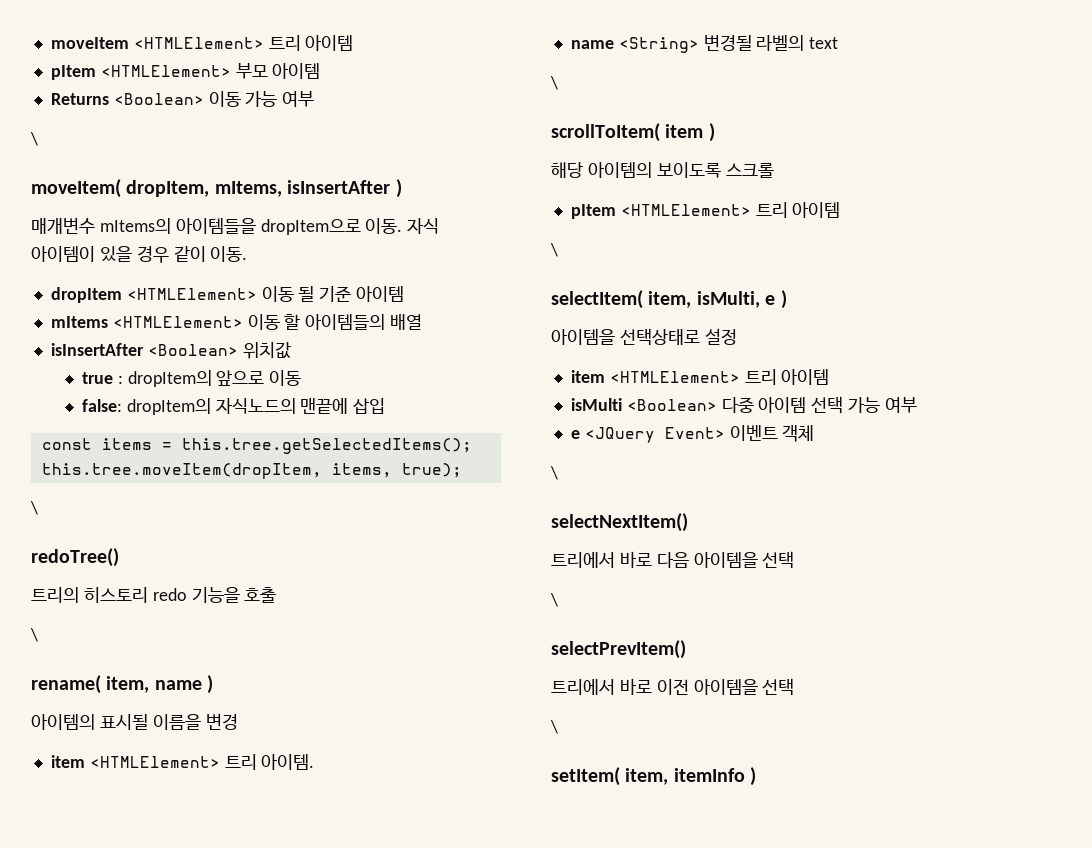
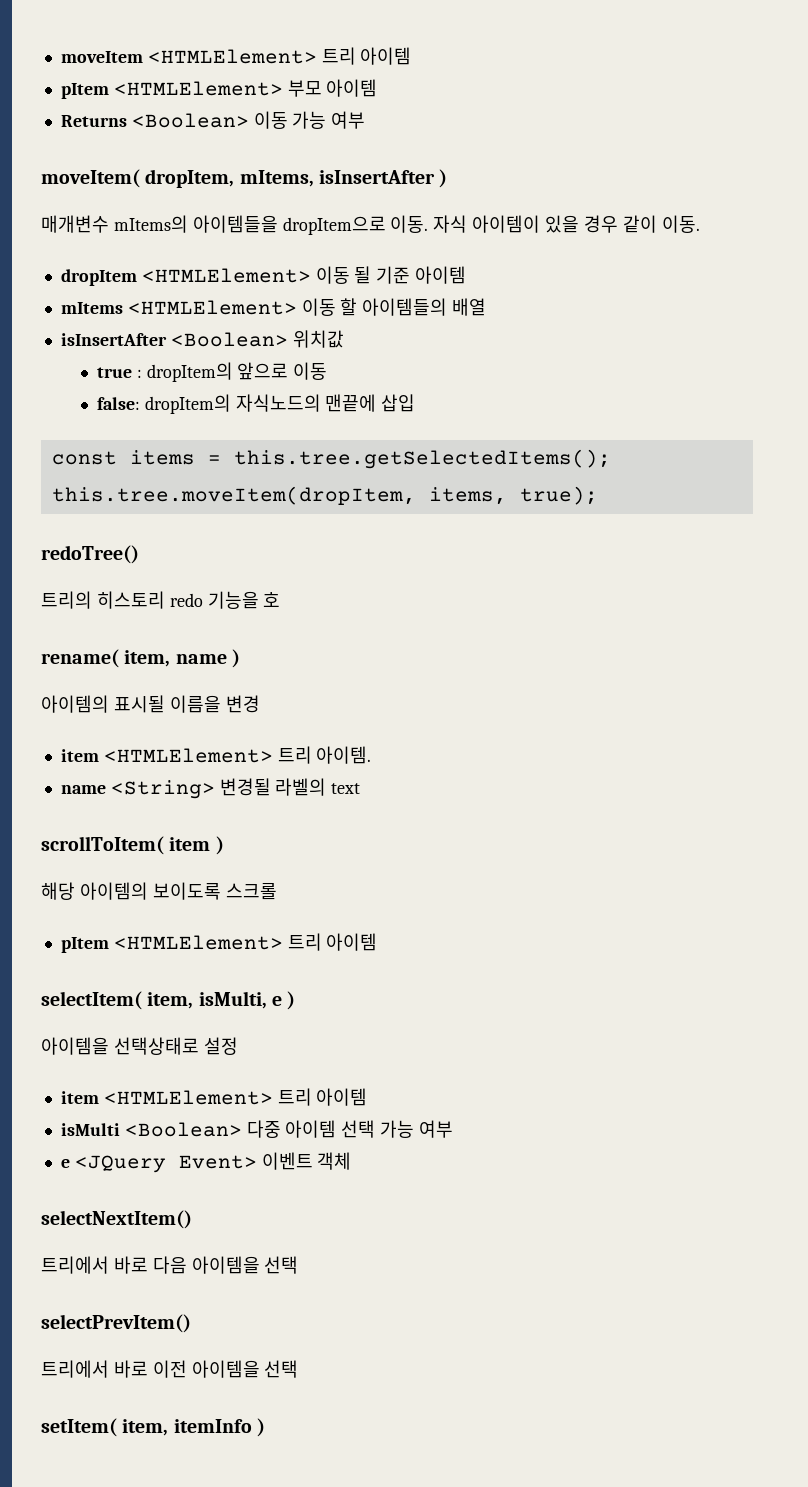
[30,132,38,146] // \ -> (366, 120) none
[30,501,38,515] // \ -> (598, 495) none
[244,587,277,603] [30,628,38,642] 호출 // \ -> [263,592,281,607] 호
[550,76,558,90] // \ -> (361, 788) none
[550,243,558,257] // \ -> (378, 942) none
[550,466,558,480] // \ -> (352, 1161) none
[550,593,558,607] // \ -> (299, 1265) none
[550,720,558,734] // \ -> (299, 1369) none

